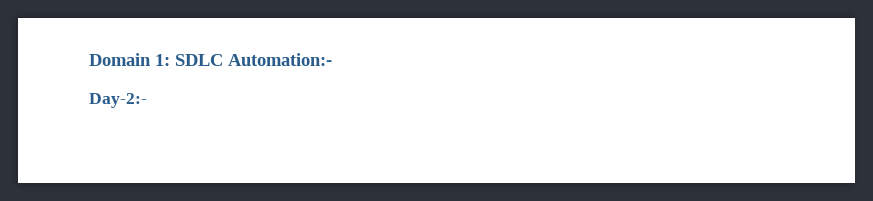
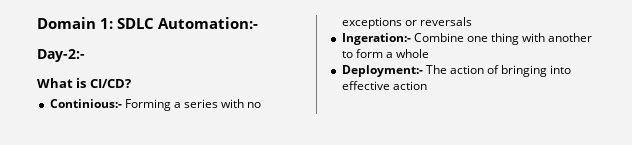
(147, 100) none -> [37,78,131,88] [49,99,262,111] [341,17,472,29] [341,33,593,45] [341,49,429,58] [341,65,572,77] [341,81,427,90] // What is CI/CD? // Continious:- Forming a series with no exceptions or reversals // Ingeration:- Combine one thing with another to form a whole // Deployment:- The action of bringing into effective action

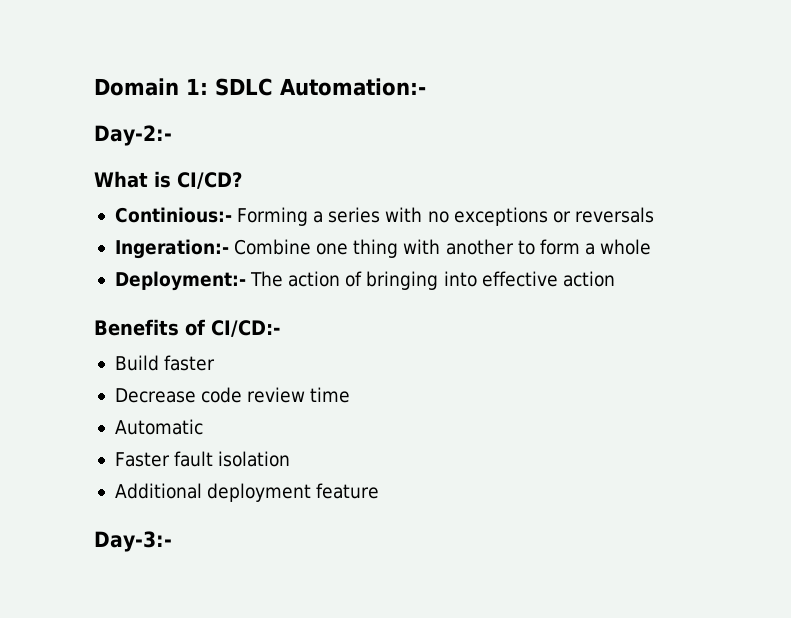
(427, 85) none -> [94,319,280,337] [114,355,216,371] [114,387,351,403] [114,419,203,435] [114,451,291,467] [114,483,380,502] [94,531,172,552] // Benefits of CI/CD:- // Build faster // Decrease code review time // Automatic // Faster fault isolation // Additional deployment feature // Day-3:-

